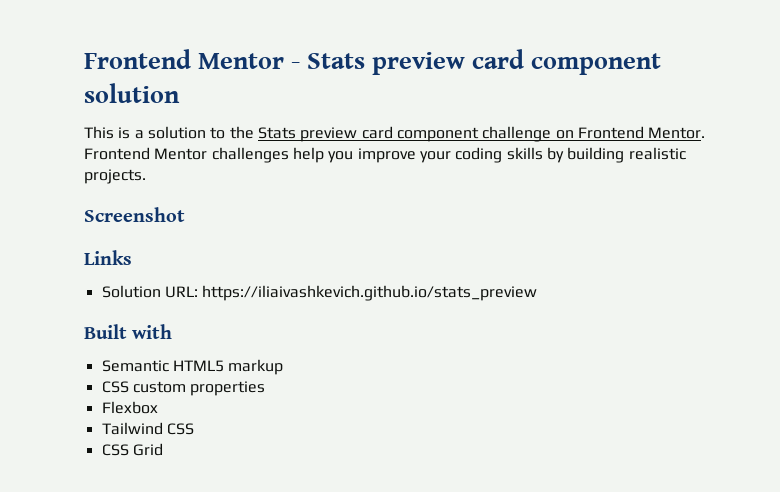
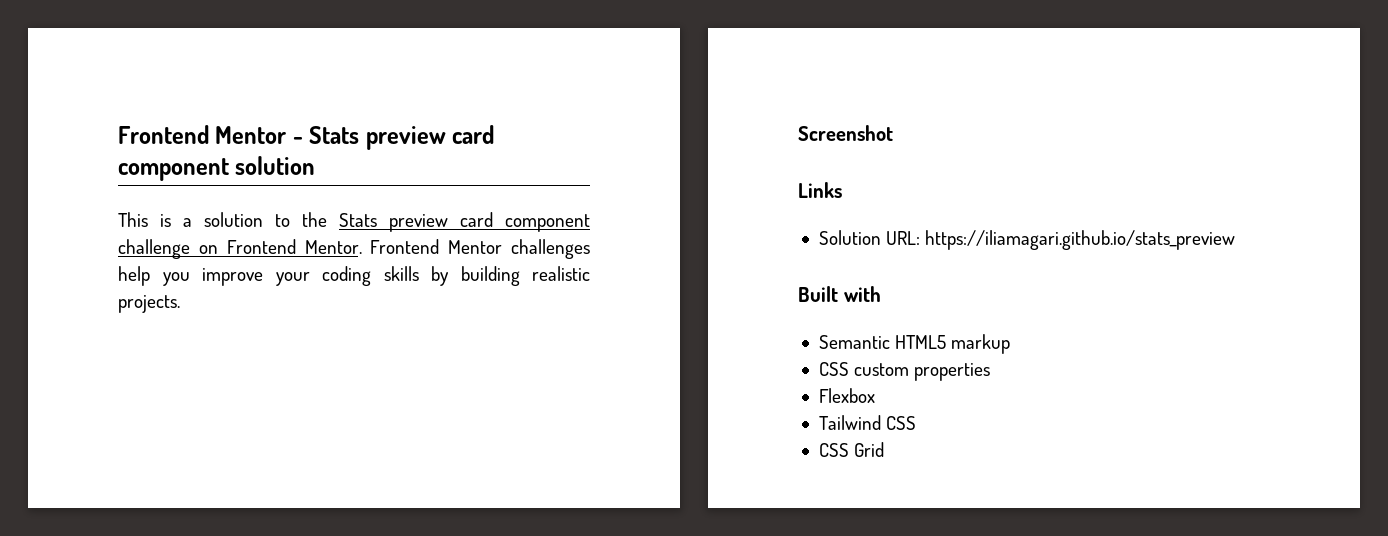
[202,285,538,301] https://iliaivashkevich.github.io/stats_preview -> [925,230,1236,250] https://iliamagari.github.io/stats_preview

